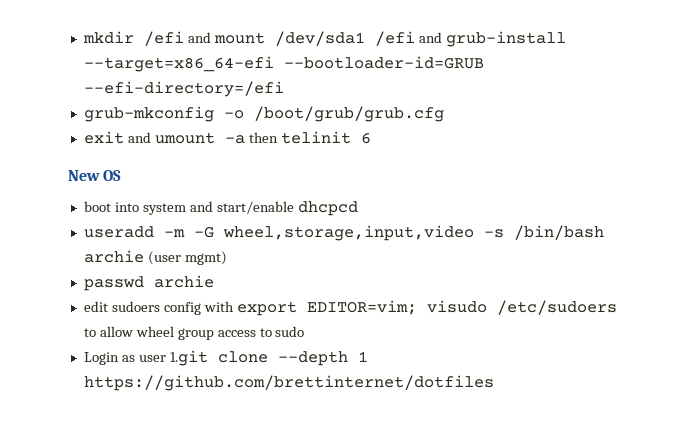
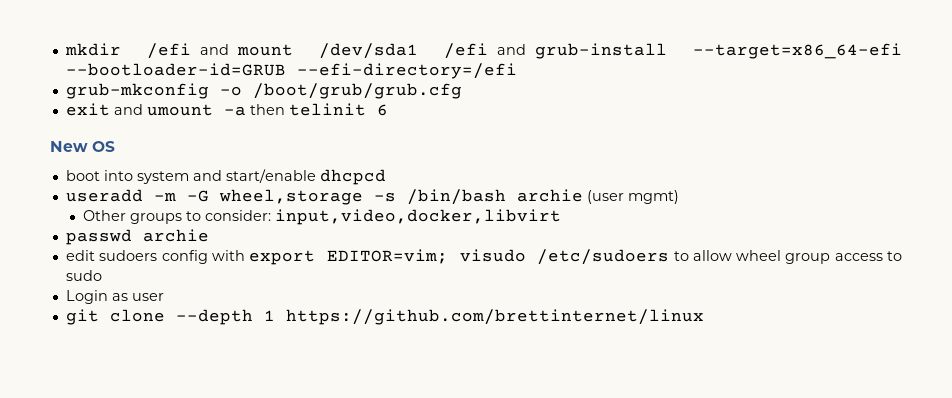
[222,225,474,241] wheel,storage,input,video -> [218,189,363,205] wheel,storage
(227, 258) none -> [82,209,561,225] // Other groups to consider: input,video,docker,libvirt
[169,350,208,366] 1.git -> [65,309,99,325] // git
[83,375,494,391] https://github.com/brettinternet/dotfiles -> [285,309,704,325] https://github.com/brettinternet/linux

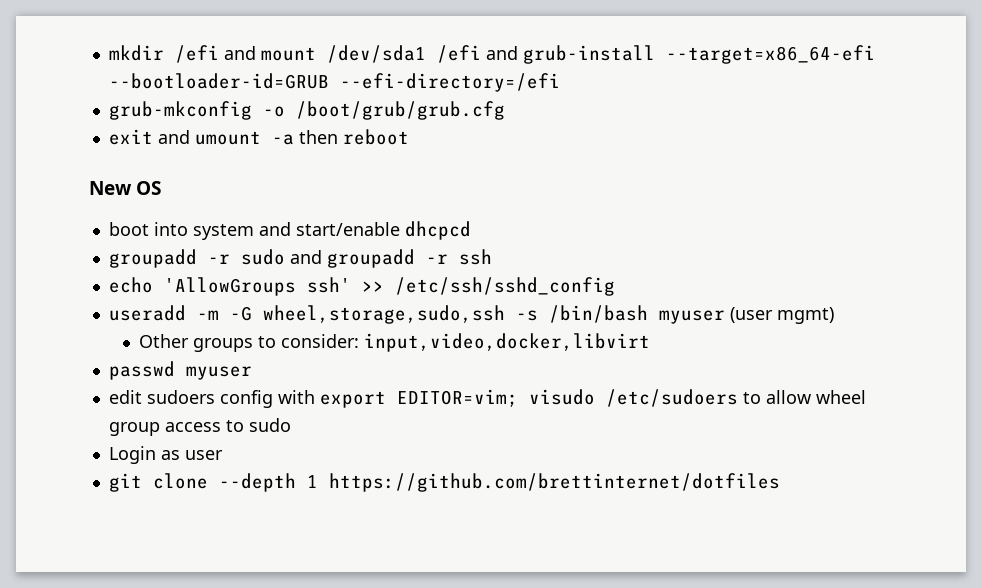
[288,103,388,116] telinit 6 -> [342,129,409,145] reboot
(386, 177) none -> [108,249,492,268] [108,277,615,296] // groupadd -r sudo and groupadd -r ssh // echo 'AllowGroups ssh' >> /etc/ssh/sshd_config
[218,189,363,205] wheel,storage -> [262,305,505,324] wheel,storage,sudo,ssh
[516,189,583,202] archie -> [658,310,725,324] myuser
[142,229,209,242] archie -> [185,366,252,380] myuser
[285,309,704,325] https://github.com/brettinternet/linux -> [328,473,780,492] https://github.com/brettinternet/dotfiles

